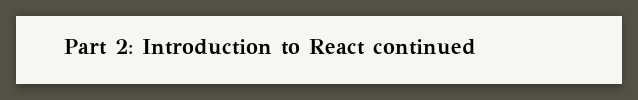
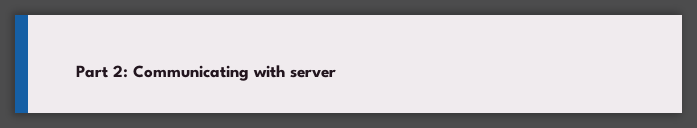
[141,39,476,55] Introduction to React continued -> [133,65,336,81] Communicating with server

